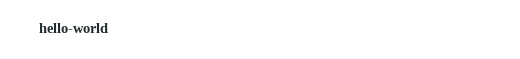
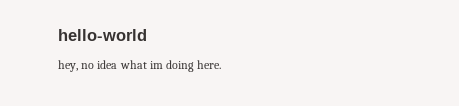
(108, 28) none -> [58,60,222,72] // hey, no idea what im doing here.

